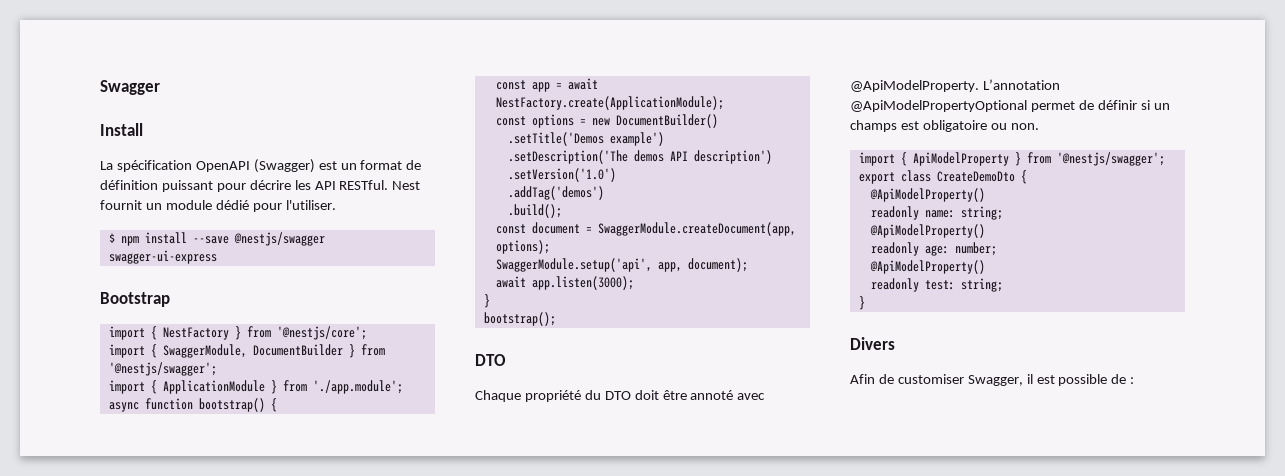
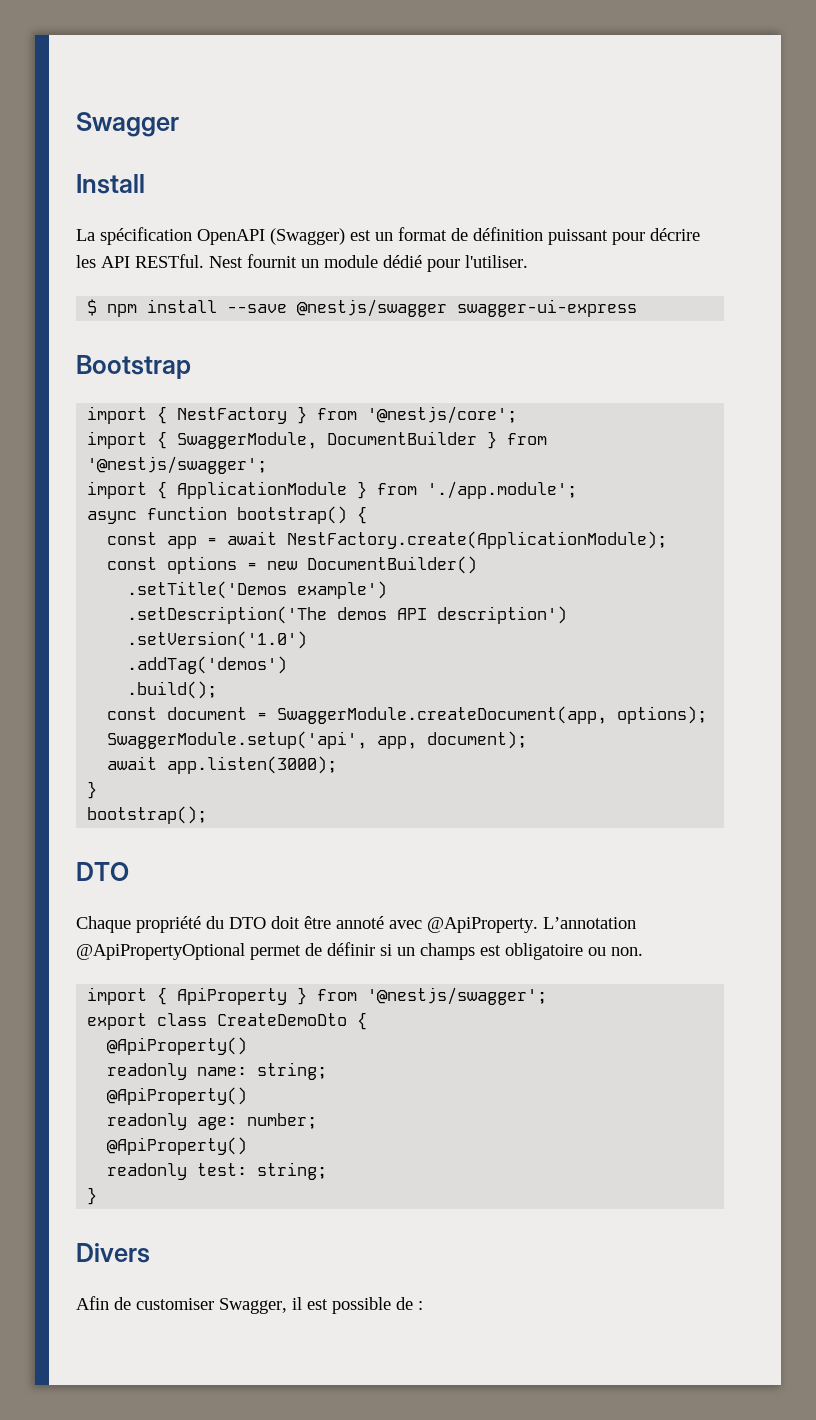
[850,79,1060,92] [850,100,1027,112] @ApiModelProperty. L’annotation @ApiModelPropertyOptional -> [427,917,636,933] [76,943,245,960] @ApiProperty. L’annotation @ApiPropertyOptional
[912,152,1009,166] ApiModelProperty -> [177,987,288,1005] ApiProperty
[869,188,985,202] @ApiModelProperty() -> [107,1037,248,1055] @ApiProperty()
[869,224,985,238] @ApiModelProperty() -> [107,1087,248,1105] @ApiProperty()
[869,260,985,274] @ApiModelProperty() -> [107,1137,248,1155] @ApiProperty()

